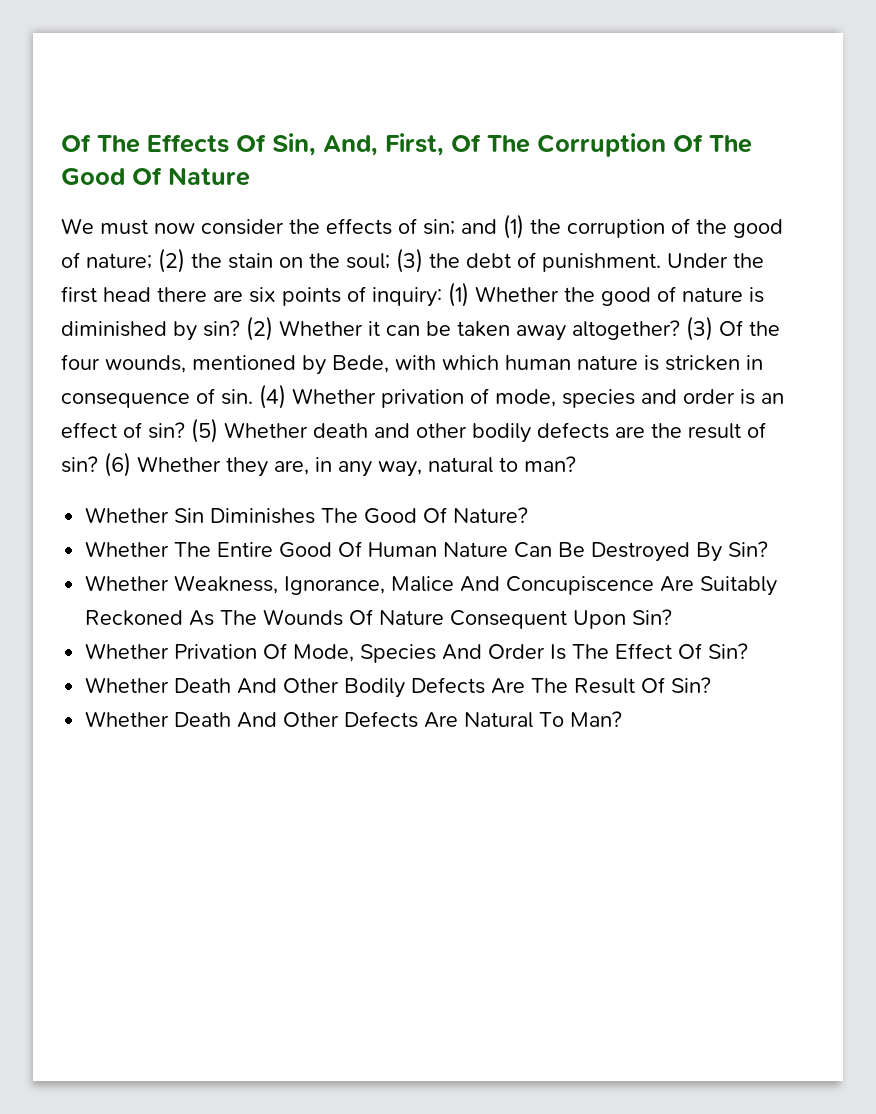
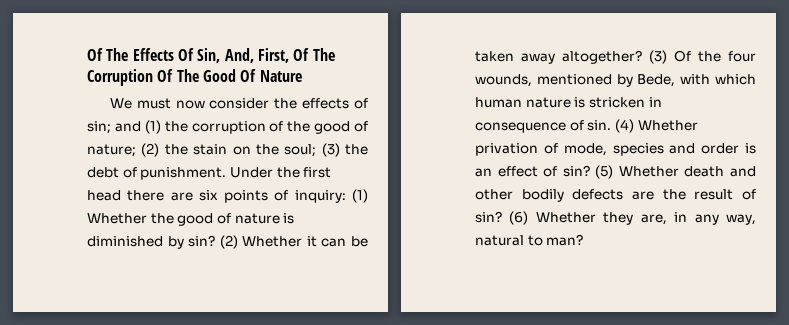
[85,507,529,524] [85,541,769,562] [85,575,778,596] [85,609,673,629] [85,643,749,663] [85,677,712,698] [85,711,623,728] // Whether Sin Diminishes The Good Of Nature? // Whether The Entire Good Of Human Nature Can Be Destroyed By Sin? // Whether Weakness, Ignorance, Malice And Concupiscence Are Suitably Reckoned As The Wounds Of Nature Consequent Upon Sin? // Whether Privation Of Mode, Species And Order Is The Effect Of Sin? // Whether Death And Other Bodily Defects Are The Result Of Sin? // Whether Death And Other Defects Are Natural To Man? -> (584, 240) none

